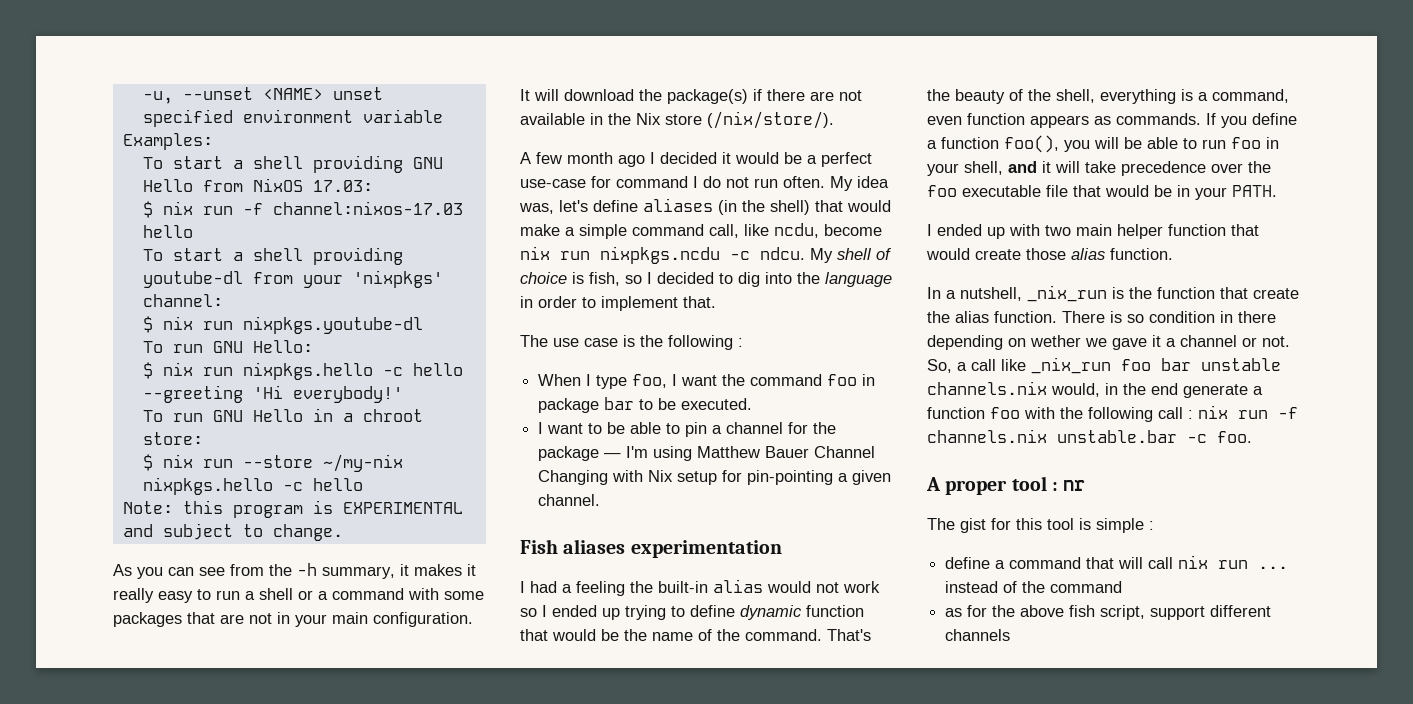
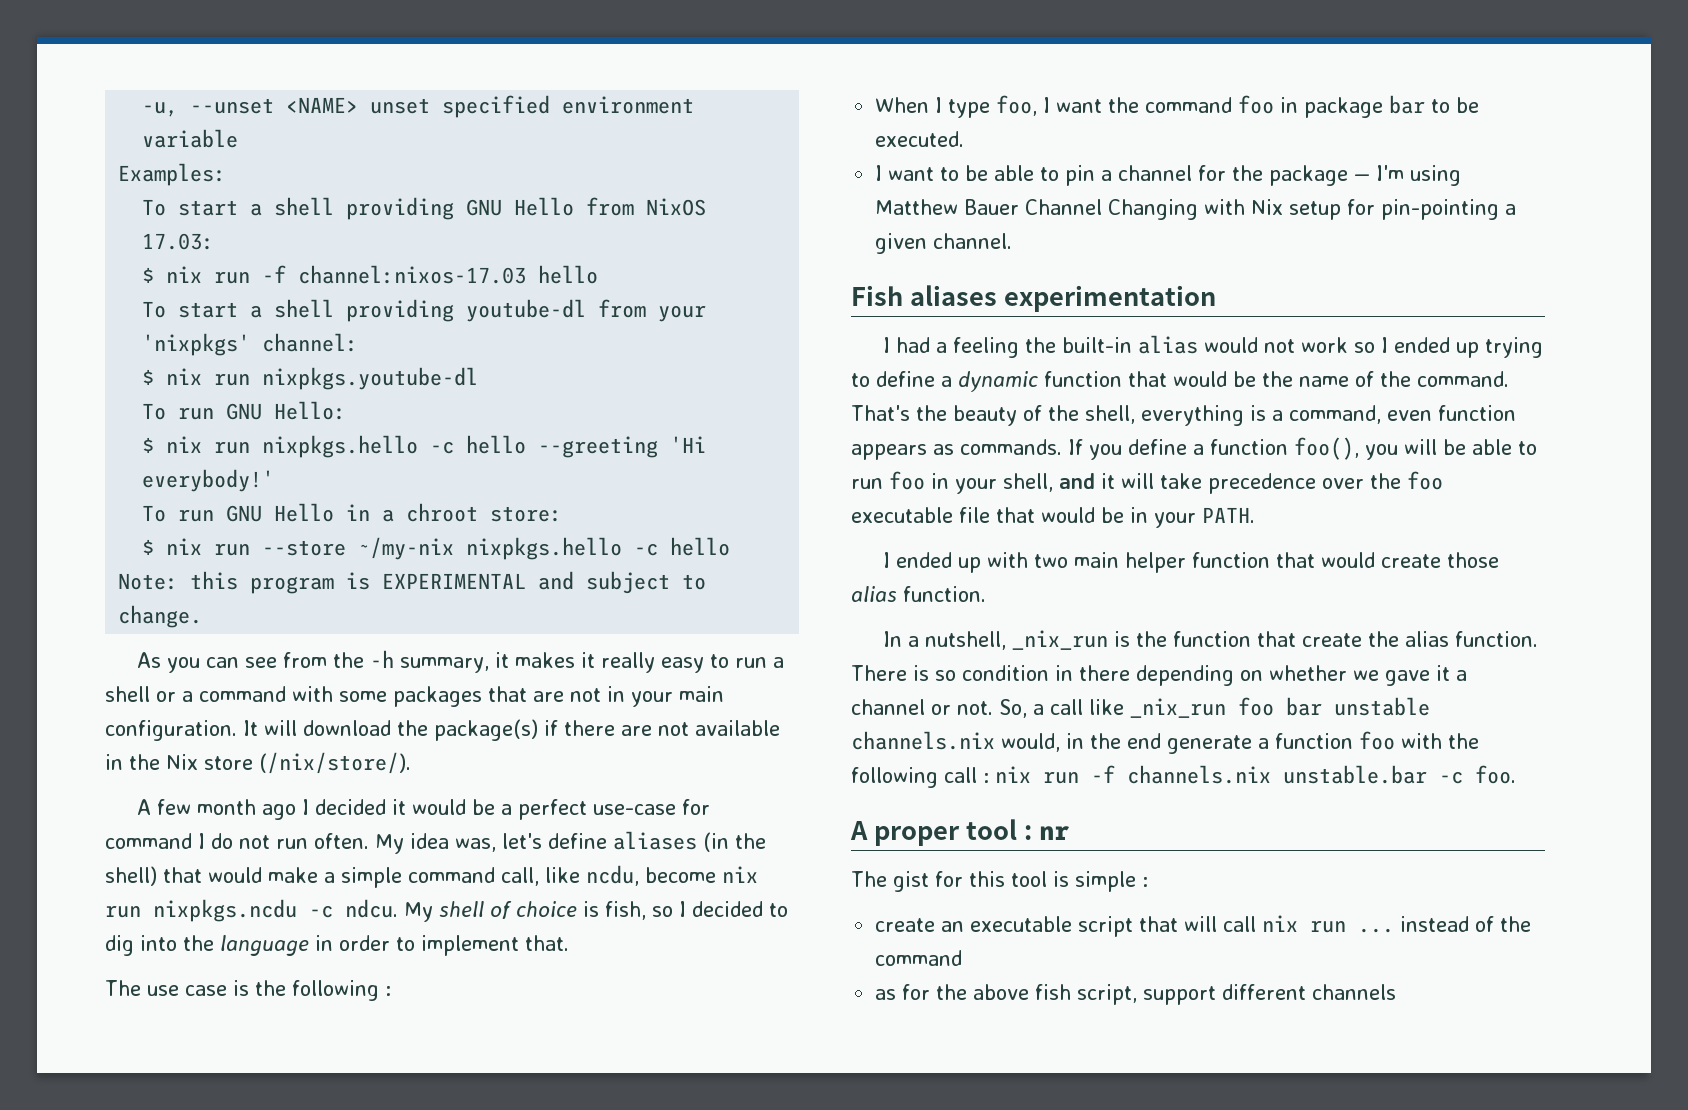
(735, 611) none -> [941,376,952,387] a
[1030,335,1081,347] wether -> [1269,665,1347,681] whether
[945,557,1082,569] define a command -> [875,916,1134,937] create an executable script

